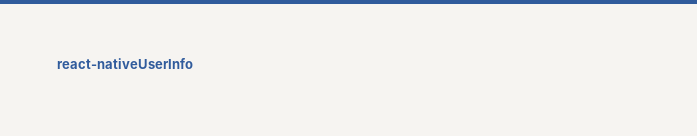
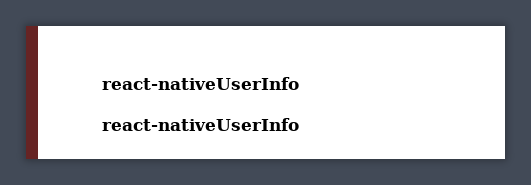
[57,58,193,69] react-nativeUserInfo -> [102,77,299,90] [102,118,299,131] react-nativeUserInfo // react-nativeUserInfo

